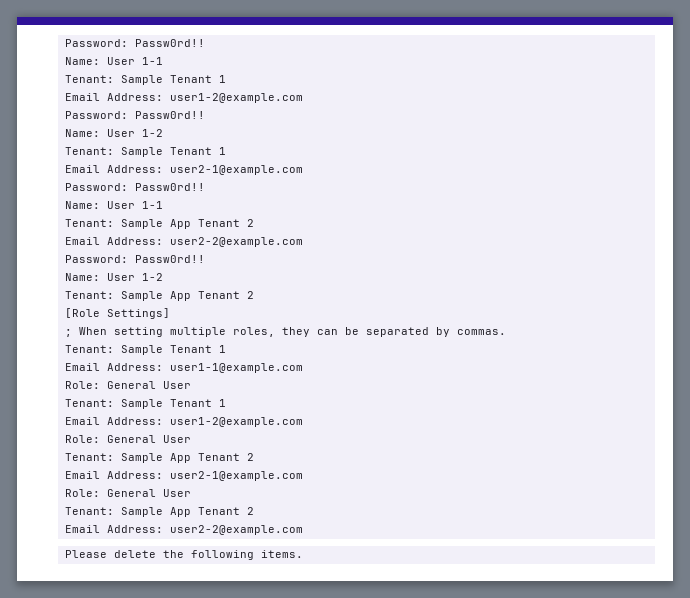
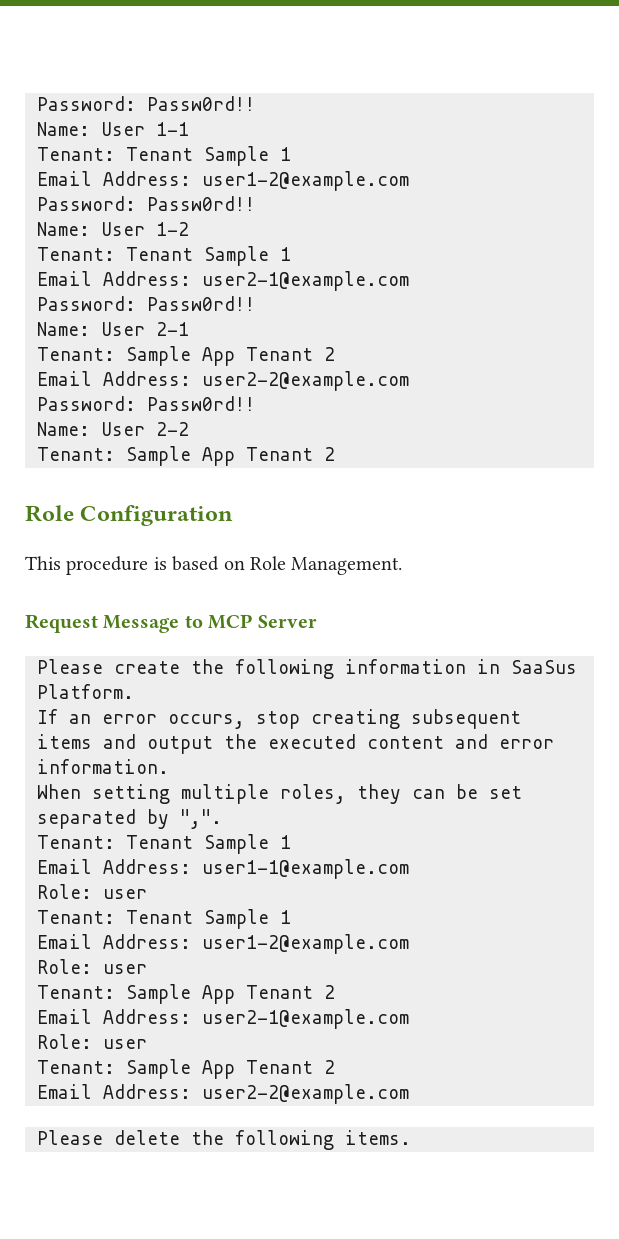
[64,39,205,47] [64,57,163,65] [64,75,212,85] Password: Passw0rd!! // Name: User 1-1 // Tenant: Sample Tenant -> [37,96,255,111] [37,122,189,136] [37,146,269,166] Password: Passw0rd!! // Name: User 1-1 // Tenant: Tenant Sample
[120,147,212,157] Sample Tenant -> [126,246,269,266] Tenant Sample
[141,201,163,209] 1-1 -> [156,322,189,336] 2-1
[141,273,163,281] [64,291,254,301] [64,308,170,319] [64,329,72,337] 1-2 // Tenant: Sample App Tenant 2 // [Role Settings] // ; -> [156,422,189,436] [37,446,335,466] [25,505,234,526] [25,556,403,575] [25,614,317,633] [37,659,577,679] [37,684,134,699] [37,709,521,729] [37,734,554,754] [37,759,169,774] 2-2 // Tenant: Sample App Tenant 2 // Role Configuration // This procedure is based on Role Management. // Request Message to MCP Server // Please create the following information in SaaSus Platform. // If an error occurs, stop creating subsequent items and output the executed content and error information. //
(359, 331) none -> [489,786,522,799] set
[456,329,506,335] [64,345,212,355] commas. // Tenant: Sample Tenant -> [180,809,222,829] [37,834,269,854] ",". // Tenant: Tenant Sample
[106,381,191,389] [64,399,212,409] General User // Tenant: Sample Tenant -> [103,889,147,899] [37,909,269,929] user // Tenant: Tenant Sample
[106,435,191,443] General User -> [103,964,147,974] user
[106,489,191,497] General User -> [103,1039,147,1049] user

